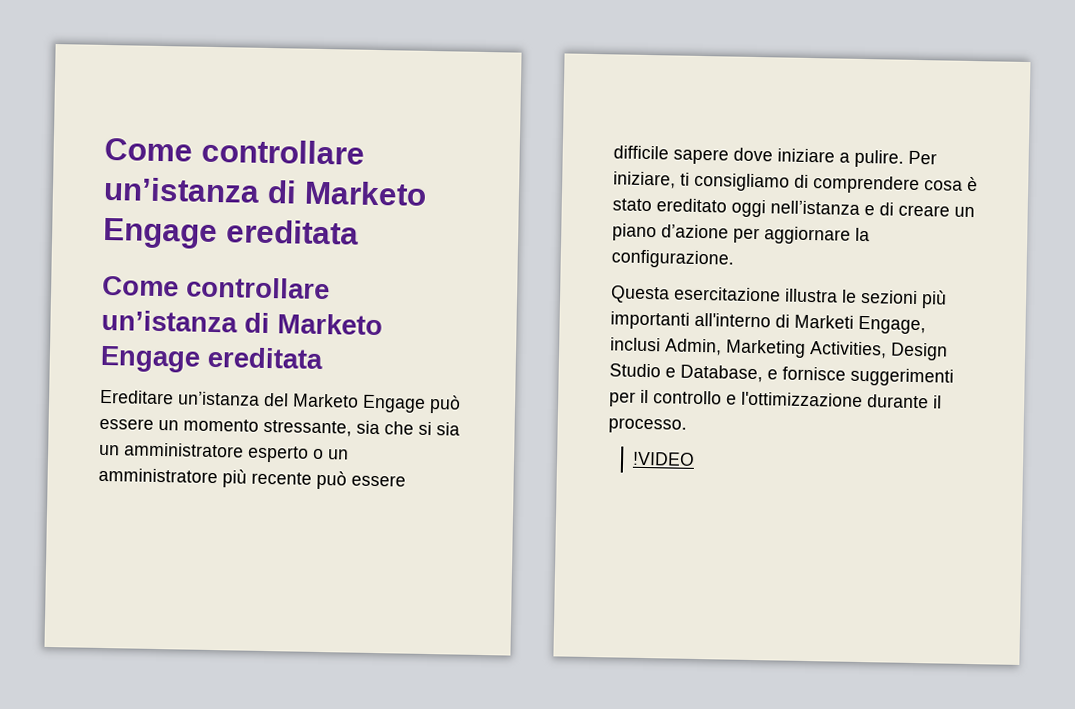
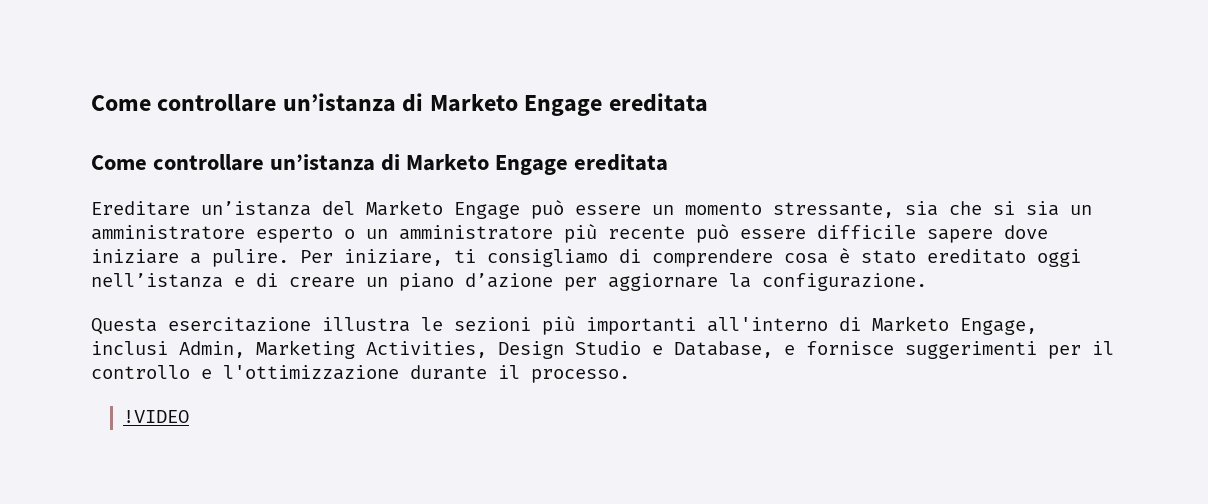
[794,314,854,329] Marketi -> [872,316,949,332] Marketo

